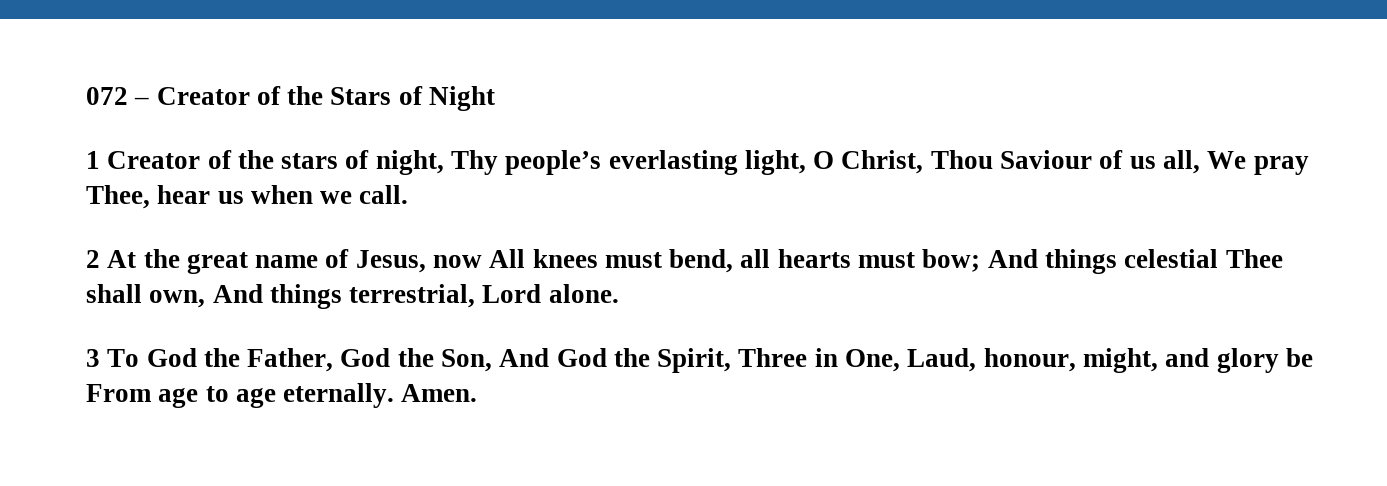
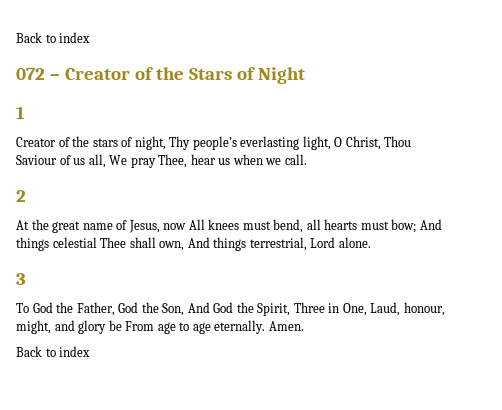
(86, 96) none -> [16,32,91,43] Back to index //
(100, 160) none -> (25, 112) //
(100, 259) none -> (26, 196) //
(100, 358) none -> (26, 279) //
(478, 393) none -> [16,346,91,357] // Back to index

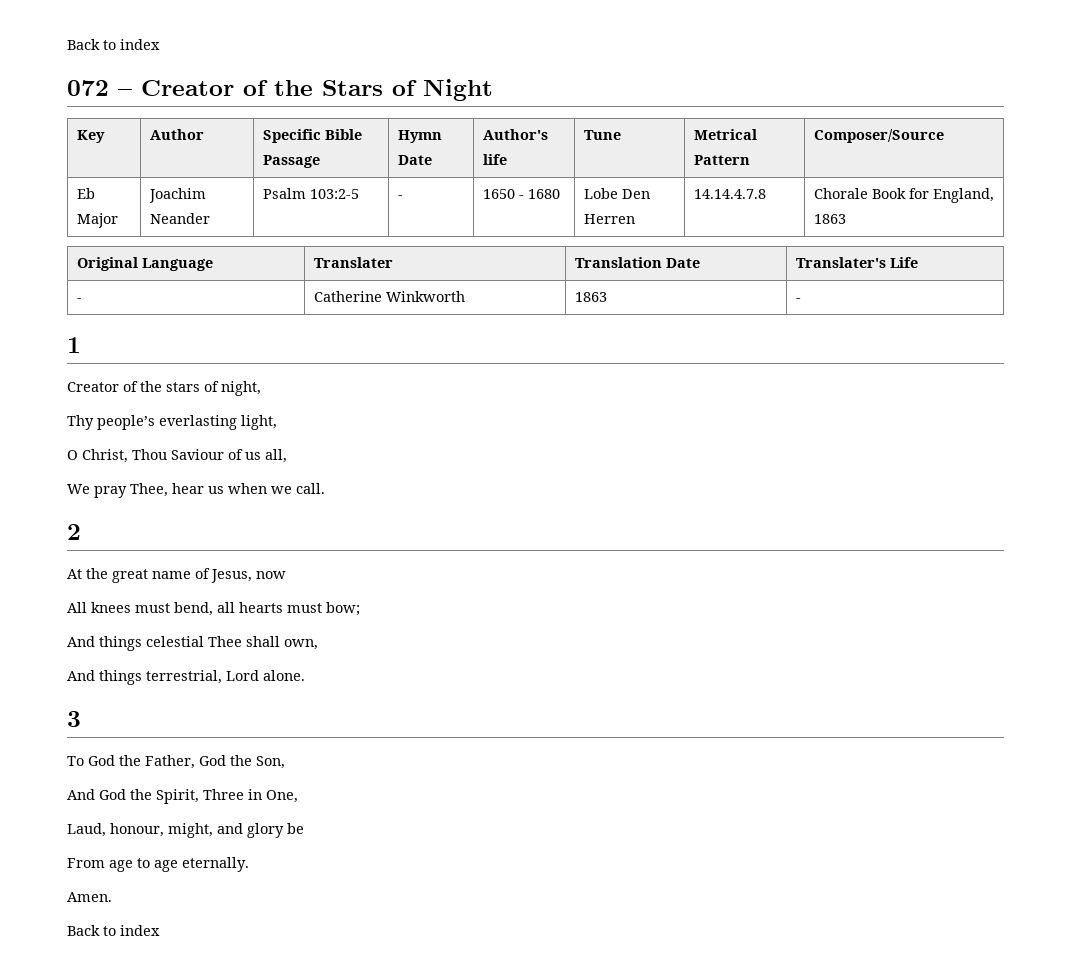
(305, 75) none -> [76,130,105,143] [149,129,204,140] [262,129,362,143] [262,155,320,168] [397,130,442,143] [397,155,432,165] [482,129,548,140] [482,154,507,165] [583,130,621,140] [693,129,757,140] [693,155,750,165] [813,129,944,143] [76,188,95,199] [76,213,118,228] [148,188,206,203] [149,213,210,224] [262,188,359,199] [397,195,403,199] [482,189,560,199] [583,188,650,199] [583,214,635,224] [693,189,766,199] [813,188,994,203] [813,214,846,224] [76,257,213,271] [313,257,393,268] [574,257,700,268] [795,257,918,268] [76,298,82,302] [313,291,465,302] [574,292,607,302] [795,298,801,302] // Key | Author | Specific Bible Passage | Hymn Date | Author's life | Tune | Metrical Pattern | Composer/Source // Eb Major | Joachim Neander | Psalm 103:2-5 | - | 1650 - 1680 | Lobe Den Herren | 14.14.4.7.8 | Chorale Book for England, 1863 // Original Language | Translater | Translation Date | Translater's Life // - | Catherine Winkworth | 1863 | -
(166, 143) none -> (261, 388) //
(331, 143) none -> (277, 422) //
(106, 161) none -> (287, 456) //
(187, 226) none -> (286, 575) //
(417, 226) none -> (360, 609) //
(185, 246) none -> (318, 644) //
(185, 309) none -> (285, 762) //
(367, 309) none -> (298, 796) //
(122, 325) none -> (304, 828) //
(266, 327) none -> (249, 864) //

